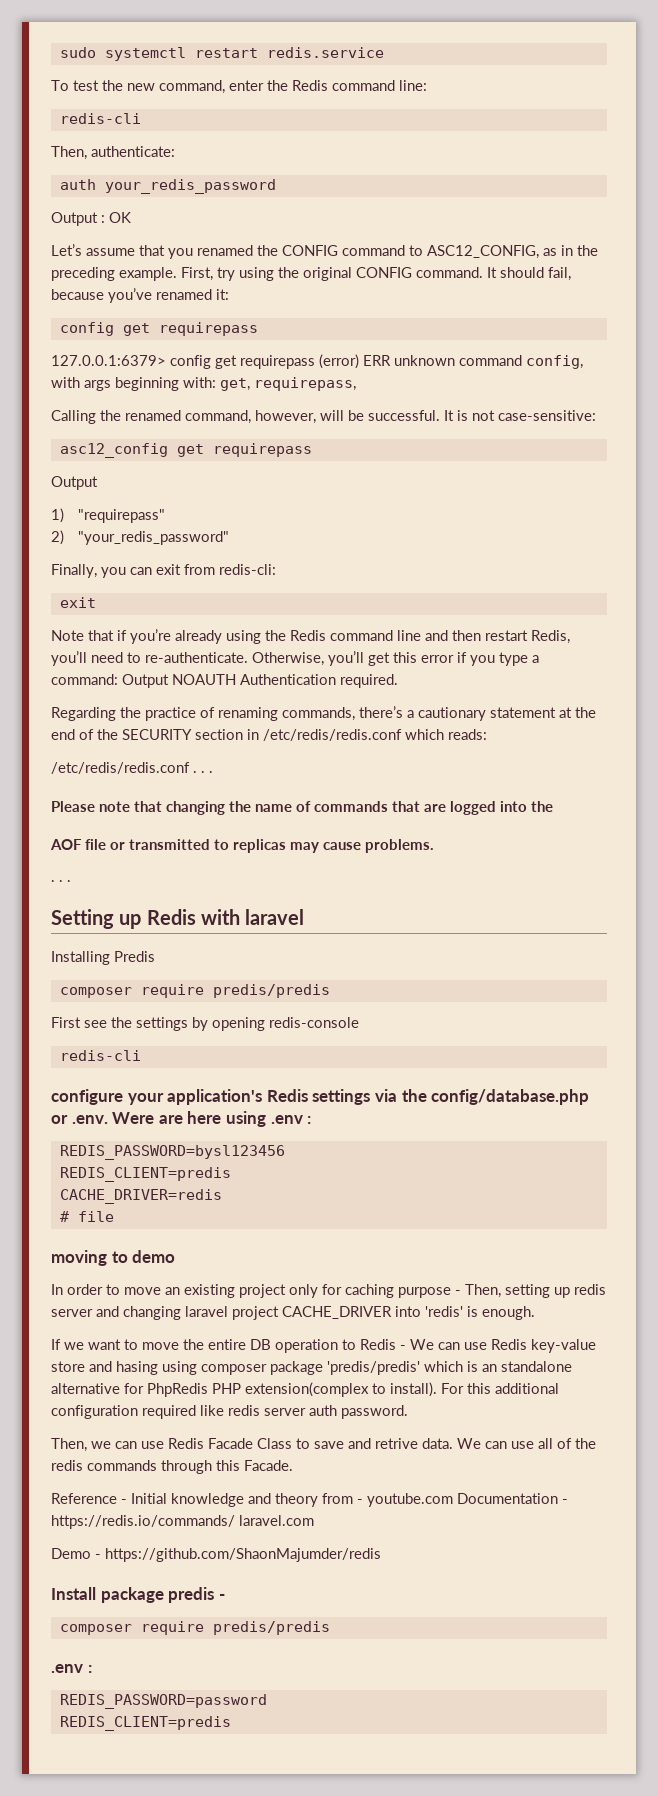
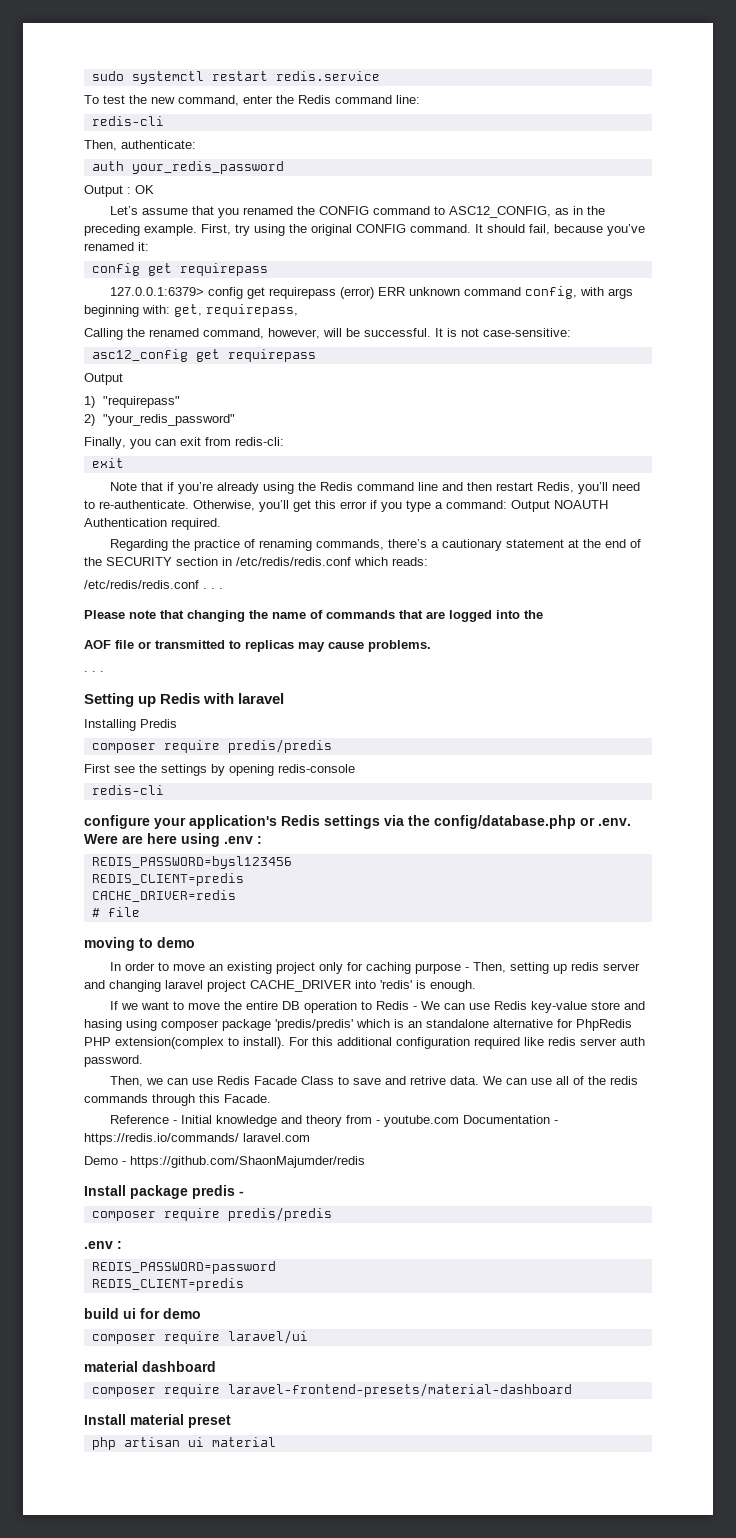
(231, 1723) none -> [84,1308,201,1319] [91,1330,308,1344] [84,1361,216,1372] [91,1383,572,1397] [84,1414,231,1428] [91,1437,276,1450] // build ui for demo // composer require laravel/ui // material dashboard // composer require laravel-frontend-presets/material-dashboard // Install material preset // php artisan ui material

